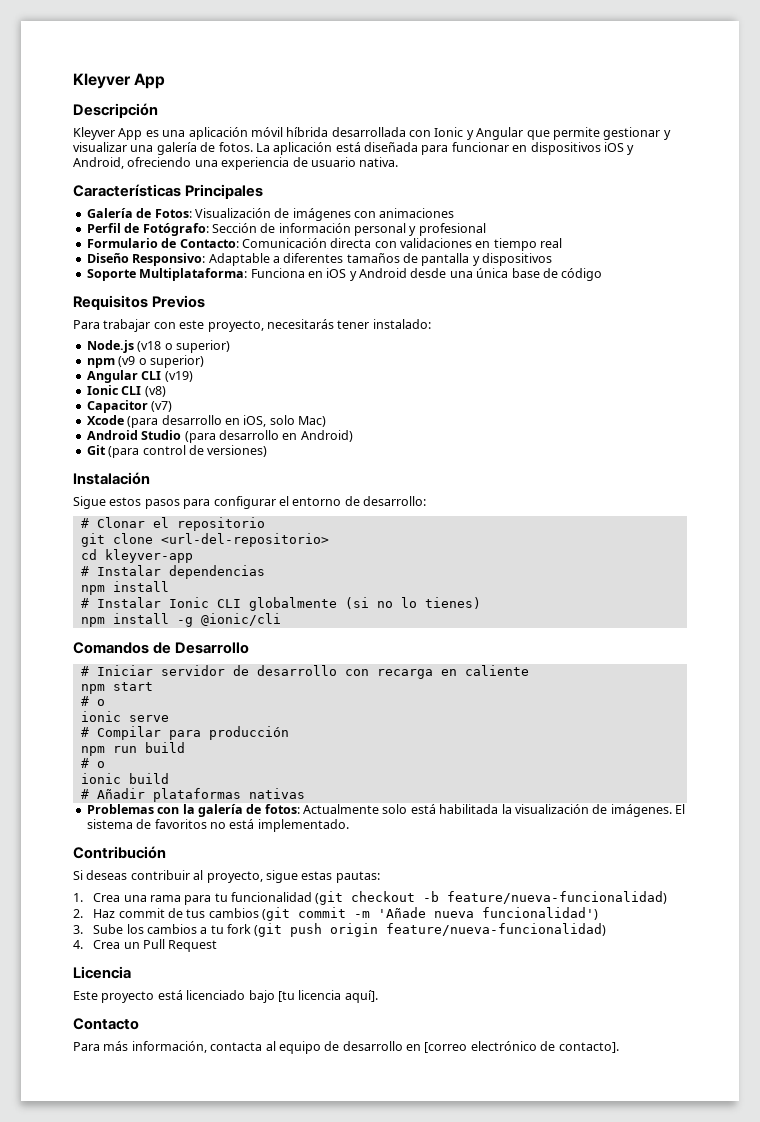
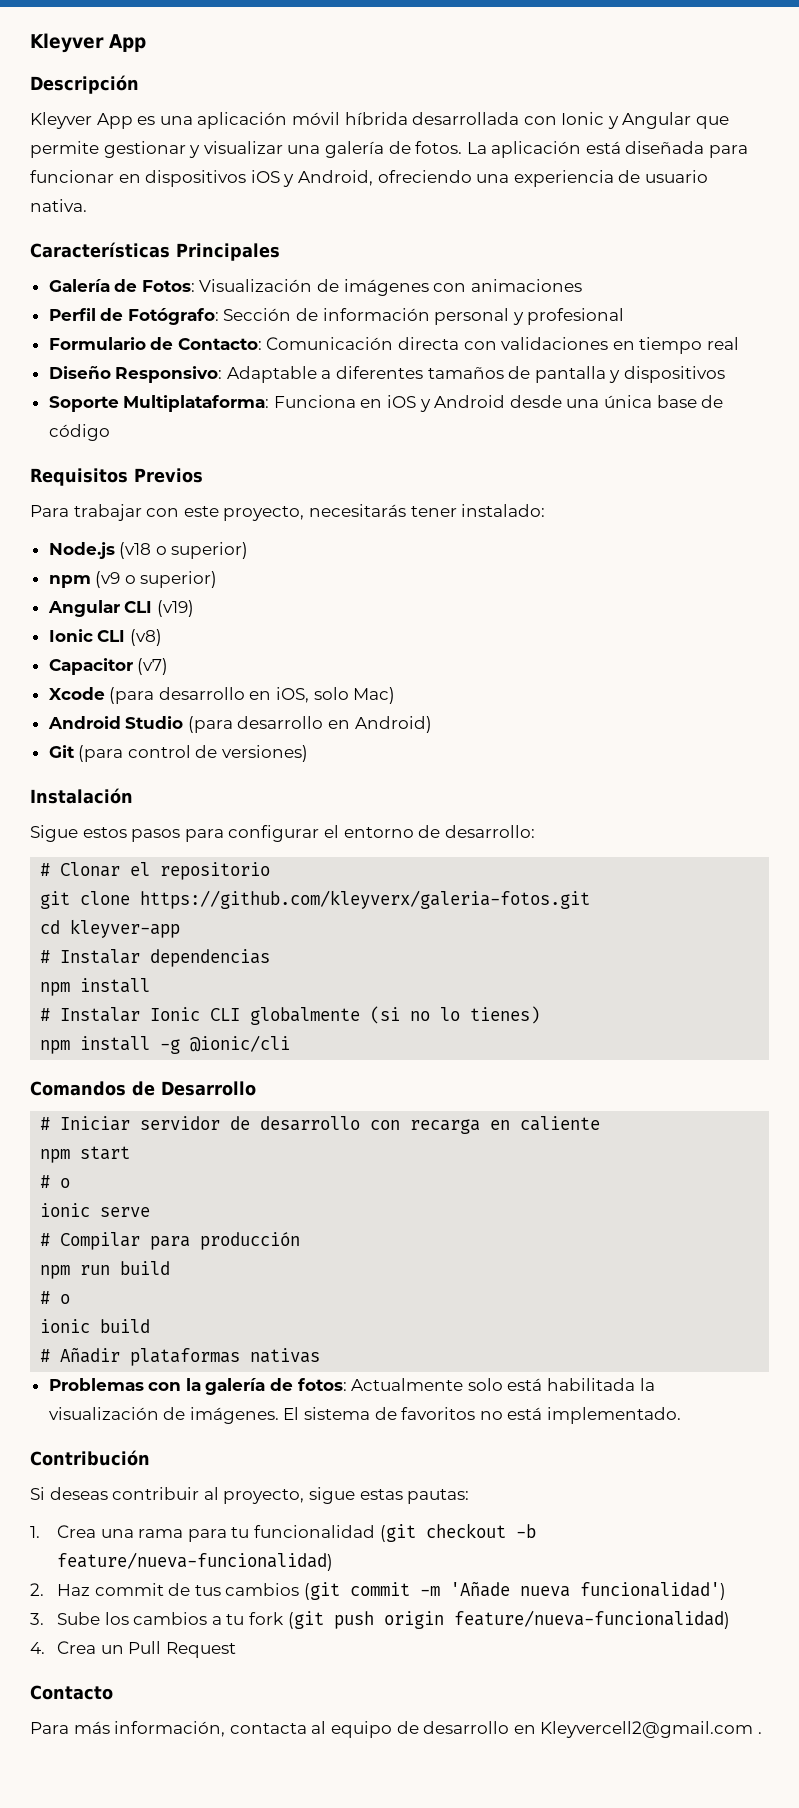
[160,533,329,547] <url-del-repositorio> -> [140,890,591,909] https://github.com/kleyverx/galeria-fotos.git
[73,966,131,979] [73,990,378,1003] // Licencia // Este proyecto está licenciado bajo [tu licencia aquí]. -> (236, 1650) none
[424,1041,619,1053] [correo electrónico de contacto]. -> [540,1721,762,1738] Kleyvercell2@gmail.com .

